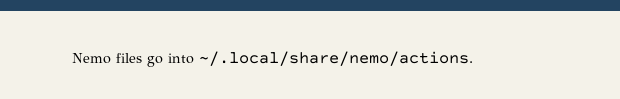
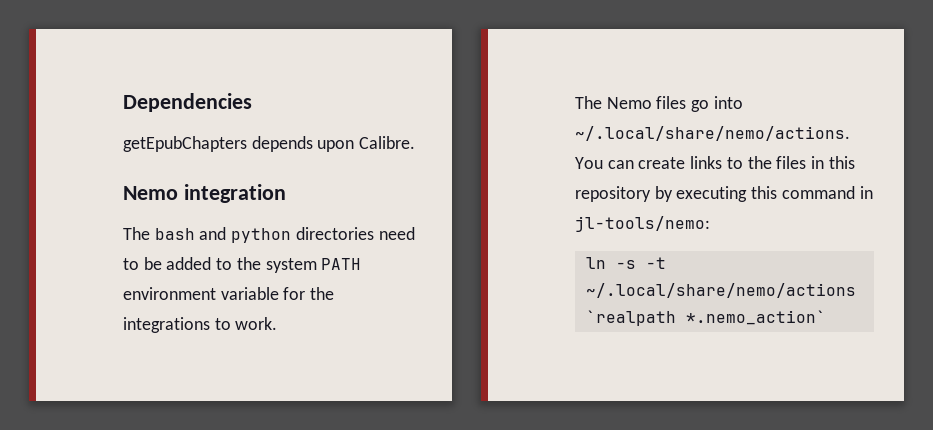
(72, 58) none -> [123,93,252,112] [123,136,416,152] [123,184,286,203] [123,227,415,243] [123,257,362,273] [123,287,335,300] [123,317,278,333] [575,96,602,109] Dependencies // getEpubChapters depends upon Calibre. // Nemo integration // The bash and python directories need to be added to the system PATH environment variable for the integrations to work. // The
(473, 58) none -> [575,156,855,169] [575,186,873,202] [575,216,710,232] [585,257,666,269] [585,283,856,298] [585,310,826,326] You can create links to the files in this repository by executing this command in jl-tools/nemo: // ln -s -t ~/.local/share/nemo/actions `realpath *.nemo_action`

